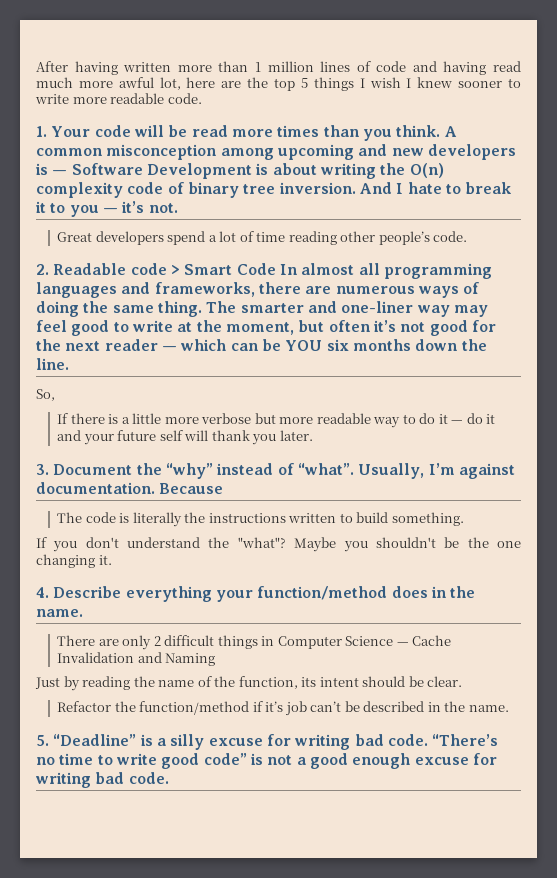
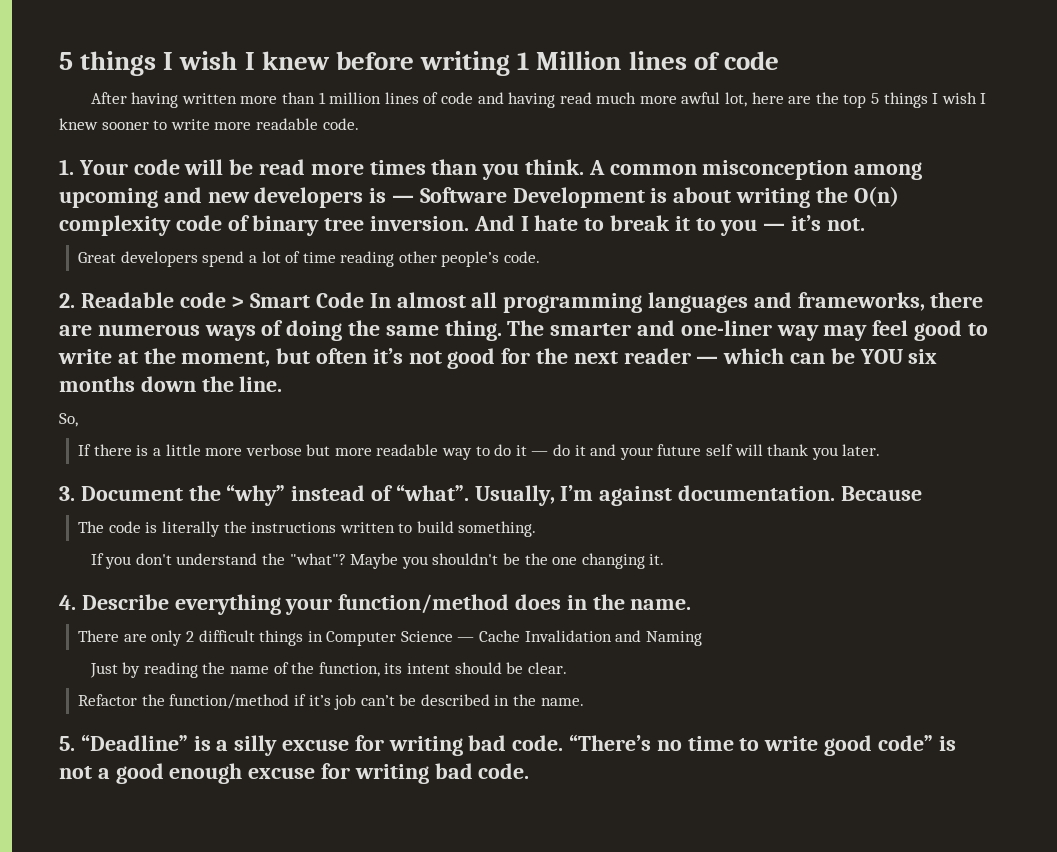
(36, 66) none -> [59,51,779,76] 5 things I wish I knew before writing 1 Million lines of code //

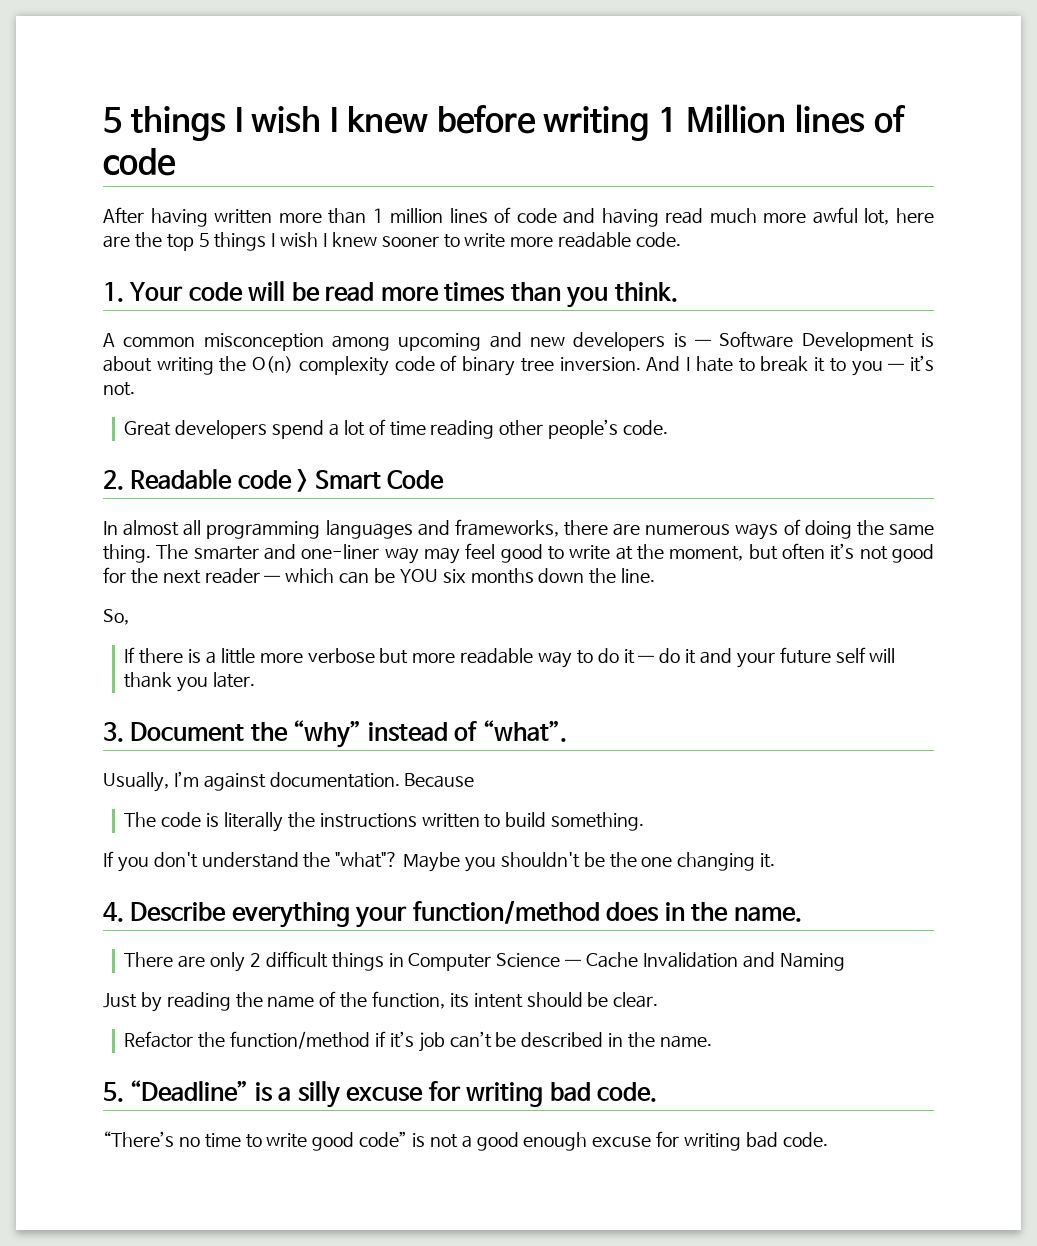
(585, 167) none -> (678, 292) //
(365, 300) none -> (445, 479) //
(469, 492) none -> (567, 731) //
(564, 743) none -> (658, 1092) //

